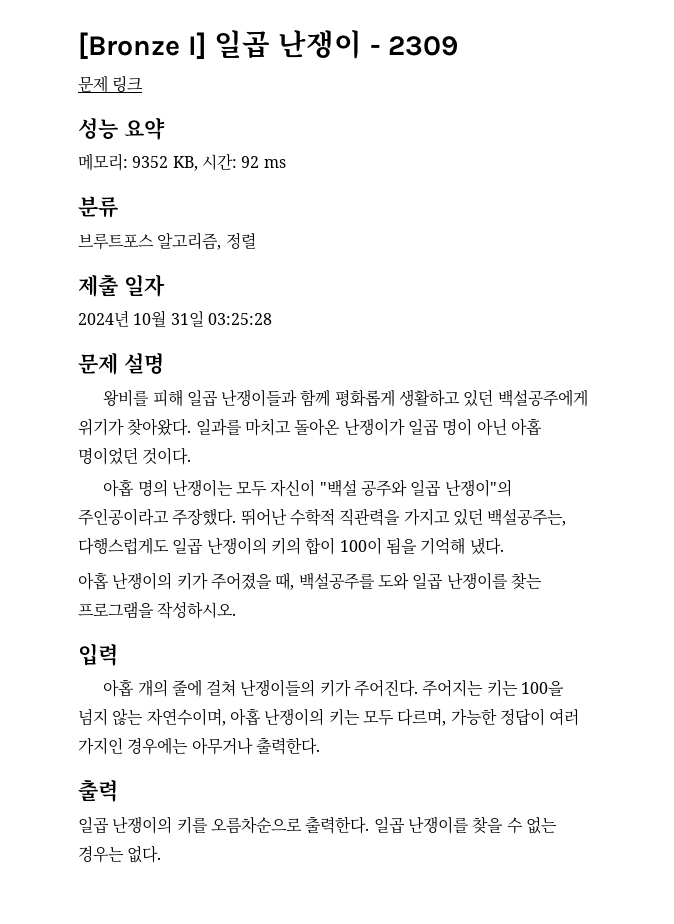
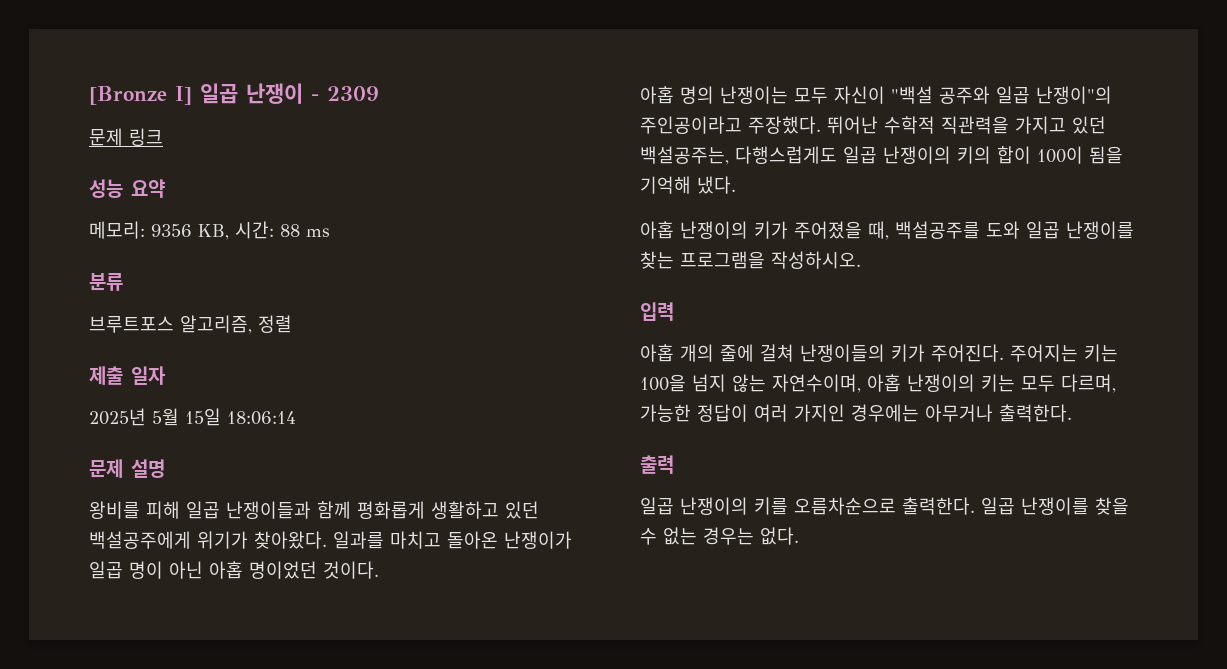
[132,156,169,168] 9352 -> [151,224,192,237] 9356
[241,156,260,168] 92 -> [280,224,300,237] 88
[78,310,272,327] 2024년 10월 31일 03:25:28 -> [89,408,296,426] 2025년 5월 15일 18:06:14

